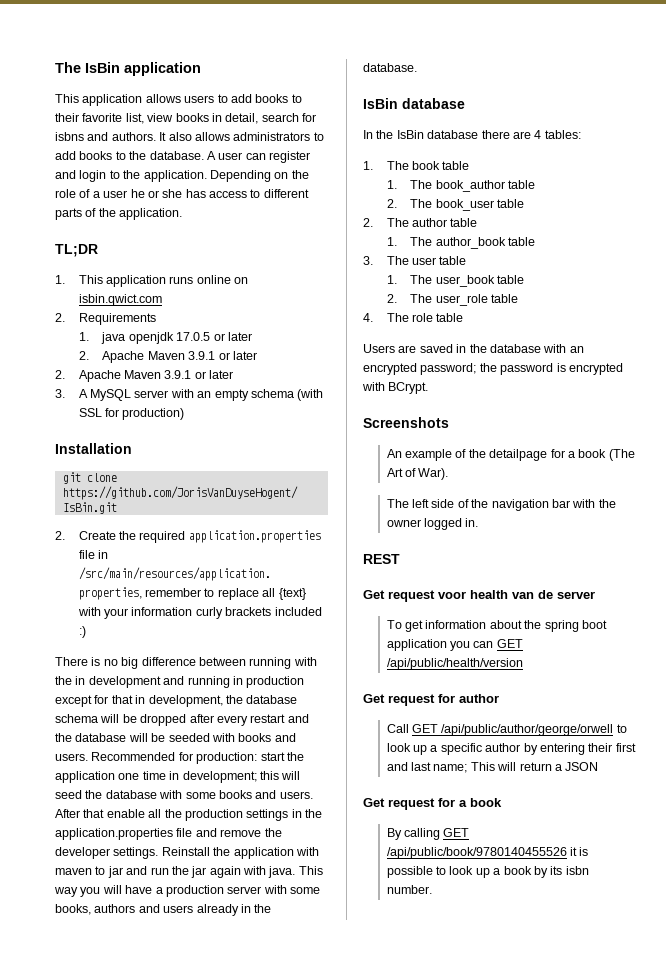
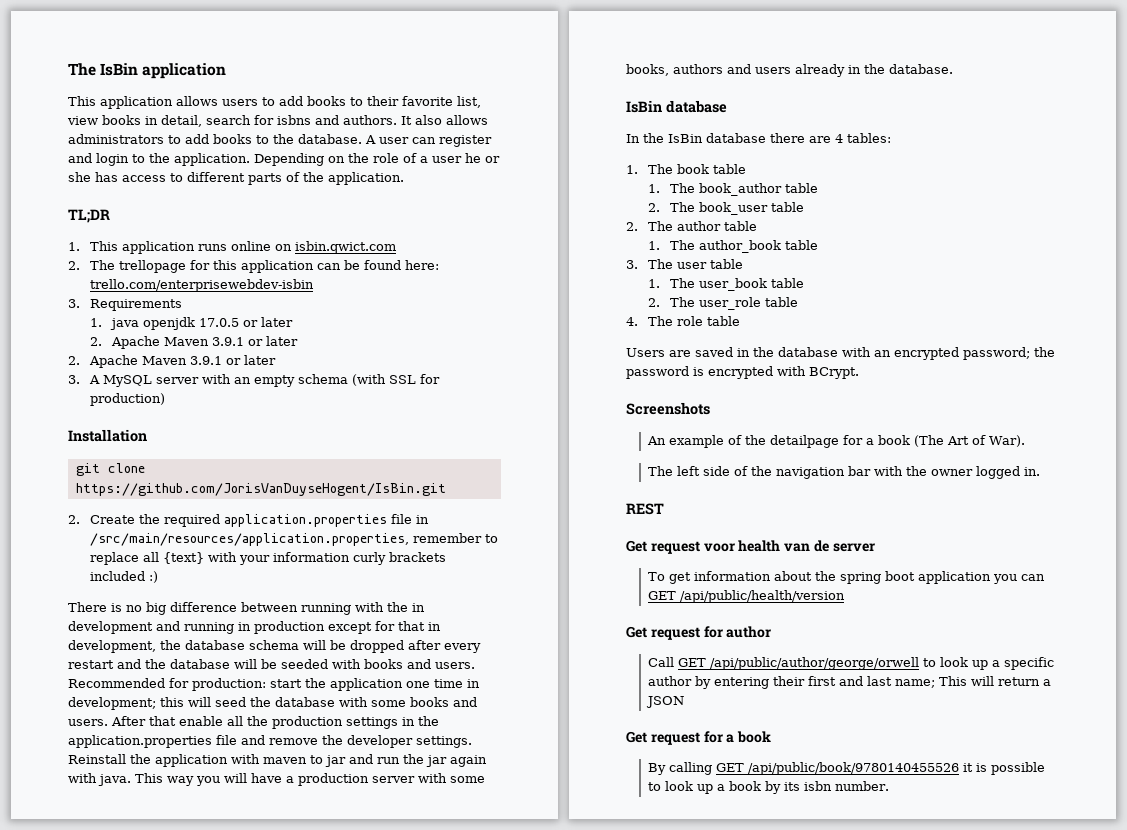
(65, 317) none -> [90,260,440,273] [90,279,315,292] [68,299,80,308] The trellopage for this application can be found here: trello.com/enterprisewebdev-isbin // 3.

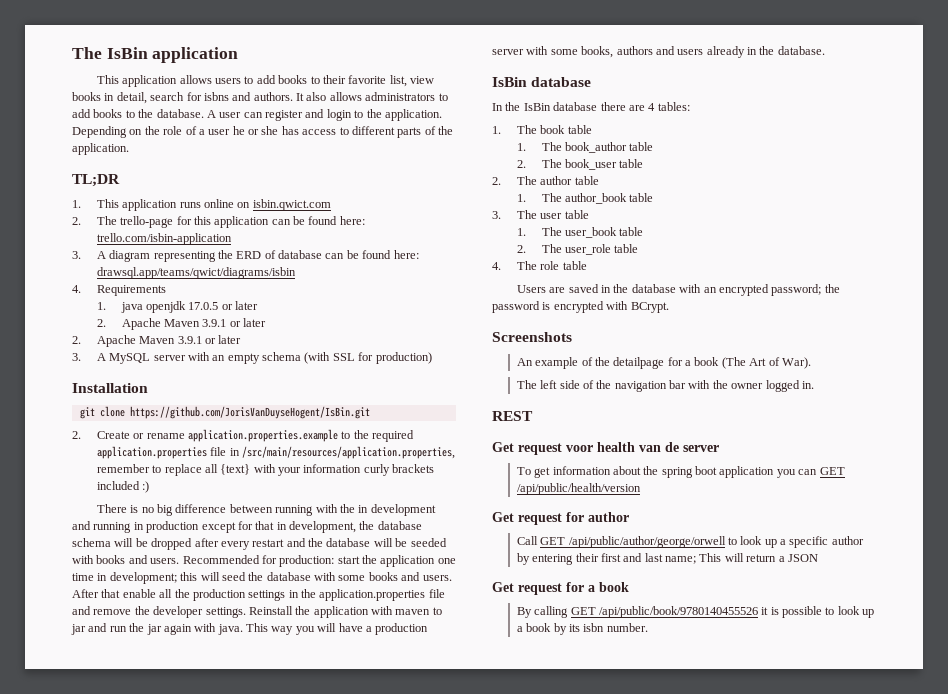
[119,260,187,273] trellopage -> [120,216,174,228] trello-page
[90,279,315,292] [68,299,80,308] trello.com/enterprisewebdev-isbin // 3. -> [96,233,232,245] [72,250,419,262] [96,267,296,279] [72,285,81,293] trello.com/isbin-application // 3. A diagram representing the ERD of database can be found here: drawsql.app/teams/qwict/diagrams/isbin // 4.
(136, 519) none -> [133,429,351,442] or rename application.properties.example to

